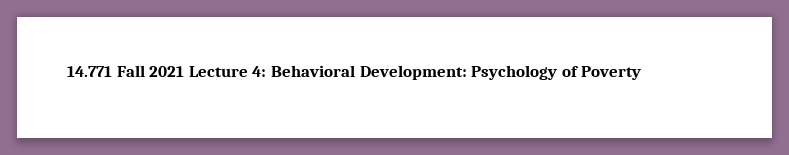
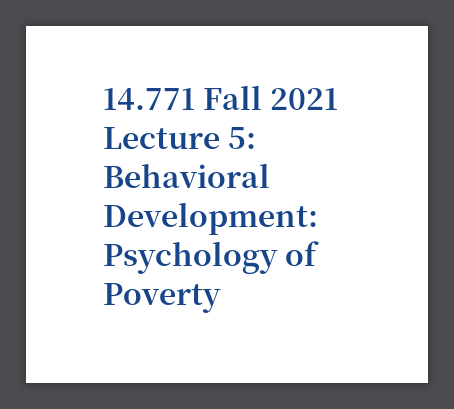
[252,66,267,77] 4: -> [228,127,257,149] 5:

